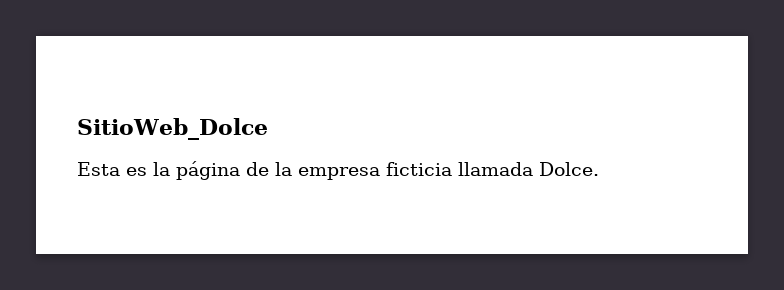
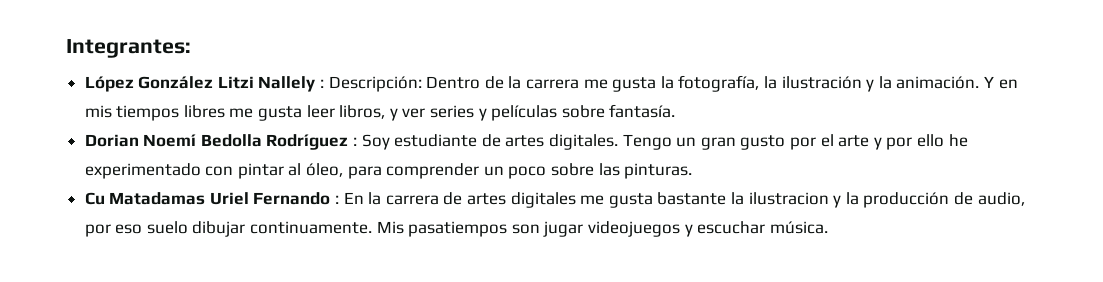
[77,118,268,140] [77,161,599,180] SitioWeb_Dolce // Esta es la página de la empresa ficticia llamada Dolce. -> [66,39,191,58] [84,75,1018,92] [84,104,676,121] [84,134,968,150] [84,163,693,179] [84,192,1025,208] [84,221,828,237] Integrantes: // López González Litzi Nallely : Descripción: Dentro de la carrera me gusta la fotografía, la ilustración y la animación. Y en mis tiempos libres me gusta leer libros, y ver series y películas sobre fantasía. // Dorian Noemí Bedolla Rodríguez : Soy estudiante de artes digitales. Tengo un gran gusto por el arte y por ello he experimentado con pintar al óleo, para comprender un poco sobre las pinturas. // Cu Matadamas Uriel Fernando : En la carrera de artes digitales me gusta bastante la ilustracion y la producción de audio, por eso suelo dibujar continuamente. Mis pasatiempos son jugar videojuegos y escuchar música.

